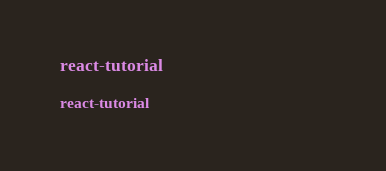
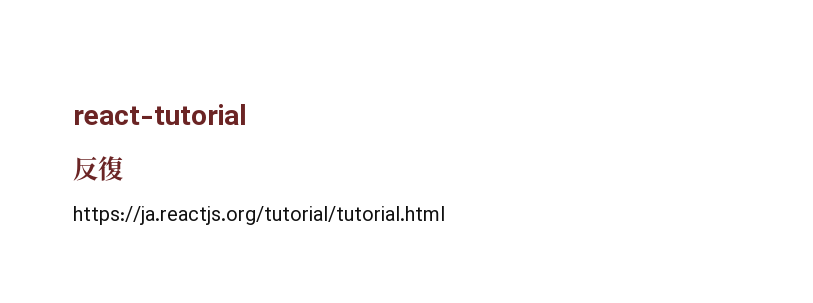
[60,98,150,108] react-tutorial -> [73,156,123,181] [73,206,445,225] 反復 // https://ja.reactjs.org/tutorial/tutorial.html

